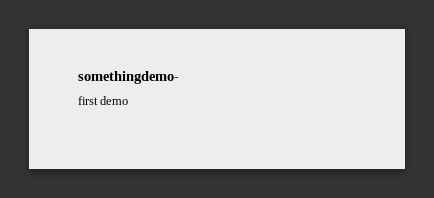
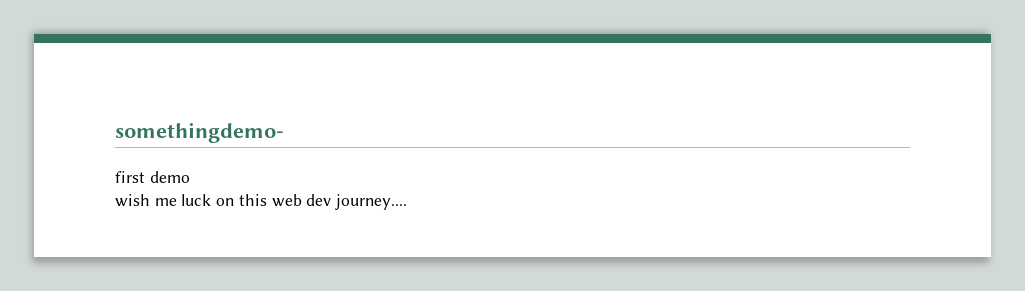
(129, 100) none -> [115,194,408,210] // wish me luck on this web dev journey....

